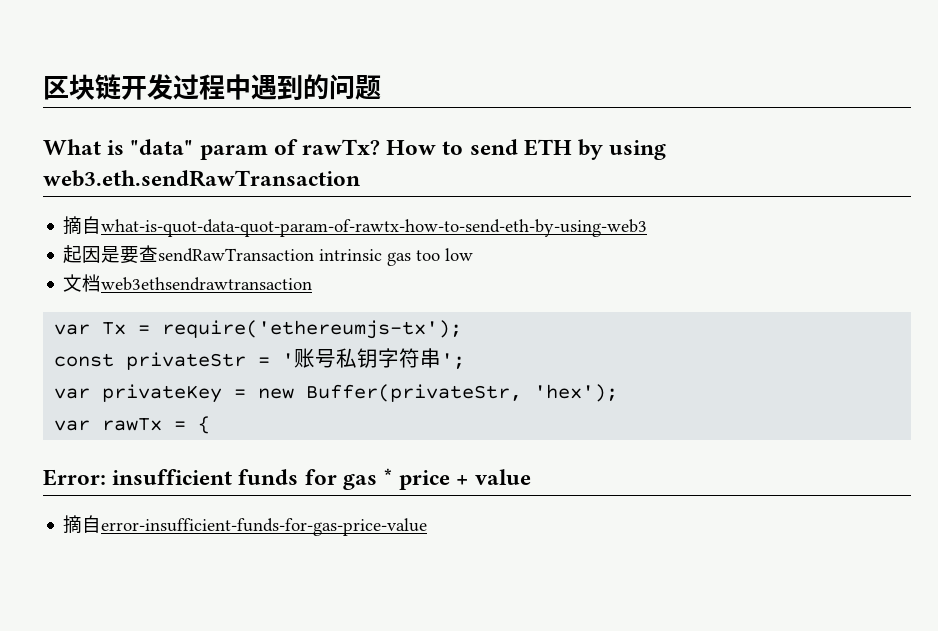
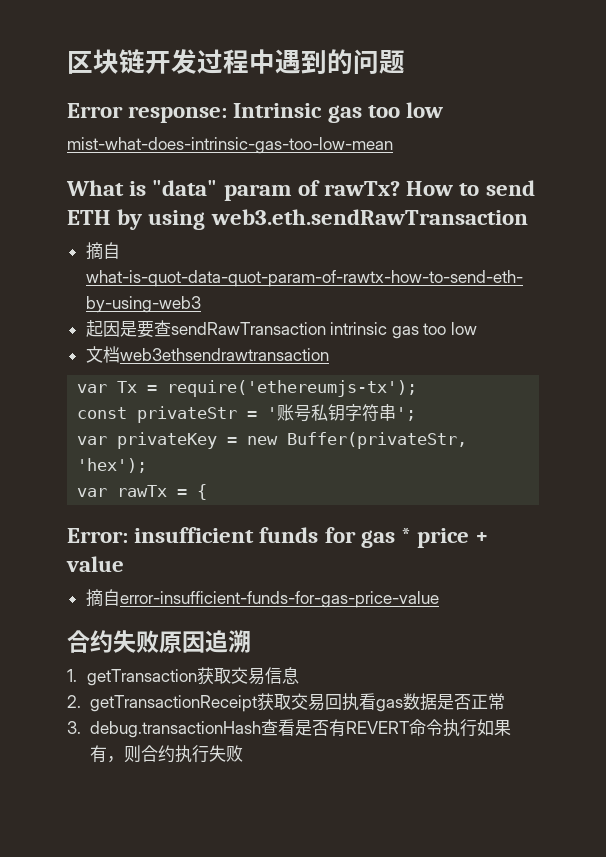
(381, 87) none -> [67,102,444,123] [67,137,393,154] // Error response: Intrinsic gas too low // mist-what-does-intrinsic-gas-too-low-mean
(428, 527) none -> [67,630,251,653] [67,667,299,686] [67,693,505,712] [67,719,511,738] [89,745,243,763] // 合约失败原因追溯 // 1. getTransaction获取交易信息 // 2. getTransactionReceipt获取交易回执看gas数据是否正常 // 3. debug.transactionHash查看是否有REVERT命令执行如果有，则合约执行失败

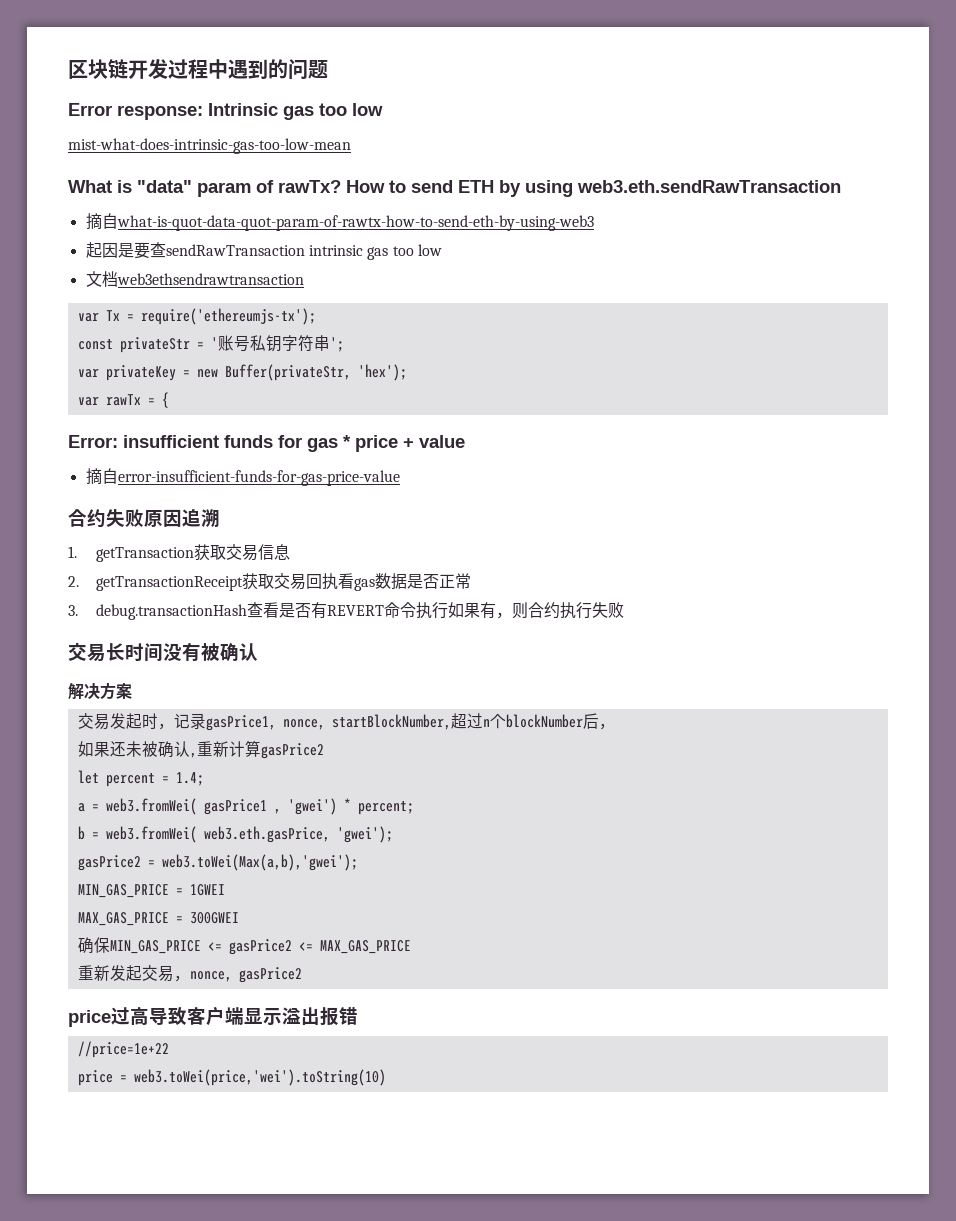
(243, 753) none -> [68,643,258,662] [68,682,132,700] [77,713,615,731] [77,740,324,759] [77,770,204,787] [77,798,414,815] [77,826,393,843] [77,854,358,871] [77,884,225,898] [77,912,239,926] [77,937,411,955] [77,965,302,983] [68,1006,358,1027] [77,1041,169,1058] [77,1069,386,1086] // 交易长时间没有被确认 // 解决方案 // 交易发起时，记录gasPrice1, nonce, startBlockNumber,超过n个blockNumber后， // 如果还未被确认,重新计算gasPrice2 // let percent = 1.4; // a = web3.fromWei( gasPrice1 , 'gwei') * percent; // b = web3.fromWei( web3.eth.gasPrice, 'gwei'); // gasPrice2 = web3.toWei(Max(a,b),'gwei'); // MIN_GAS_PRICE = 1GWEI // MAX_GAS_PRICE = 300GWEI // 确保MIN_GAS_PRICE <= gasPrice2 <= MAX_GAS_PRICE // 重新发起交易，nonce, gasPrice2 // price过高导致客户端显示溢出报错 // //price=1e+22 // price = web3.toWei(price,'wei').toString(10)

